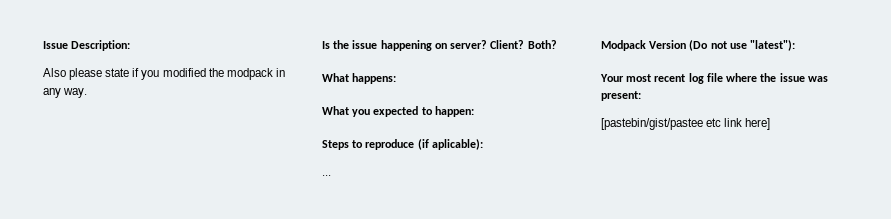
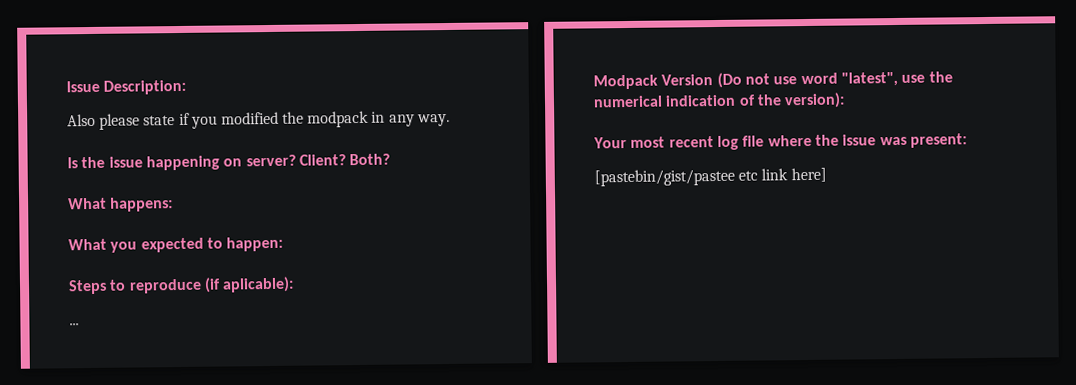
[750,40,796,51] "latest"): -> [800,71,953,87] [593,92,846,109] word "latest", use the numerical indication of the version):

